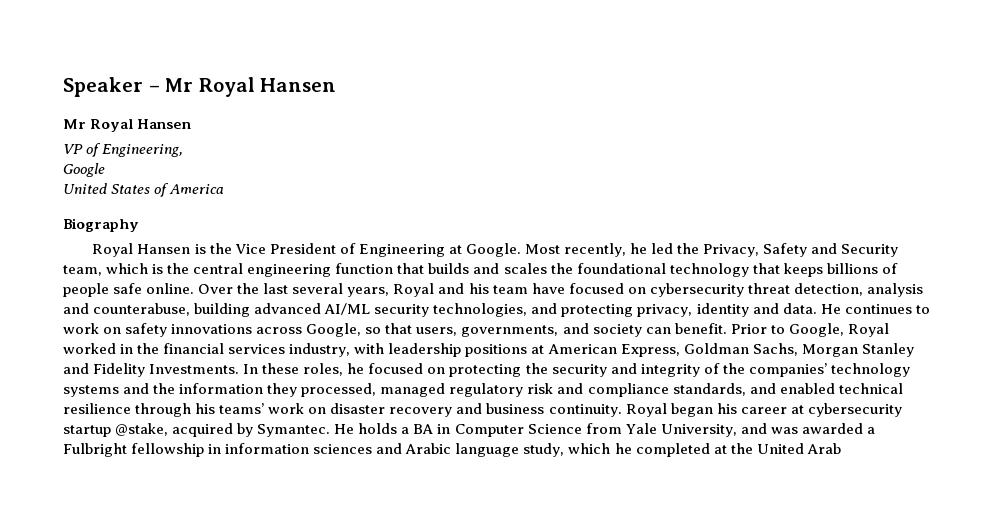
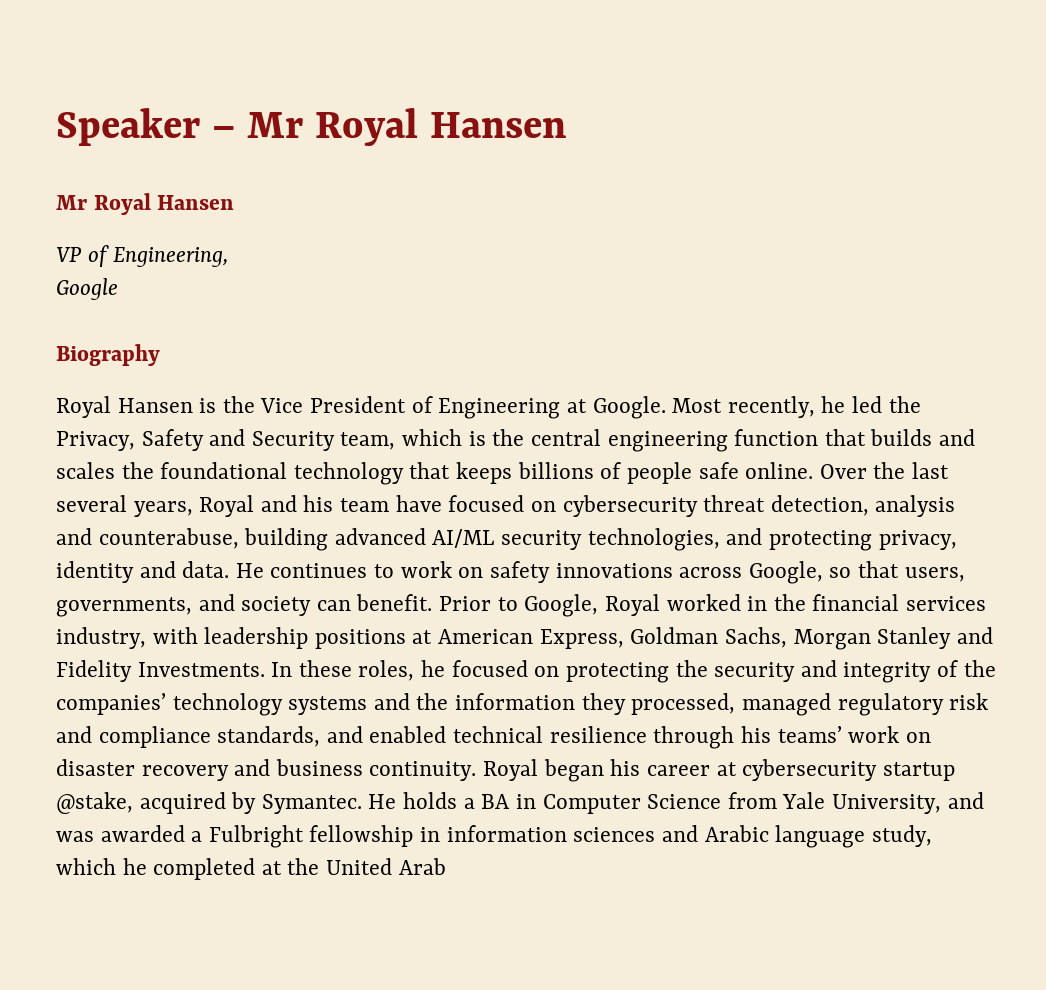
[63,183,225,197] // United States of America -> (118, 289) none

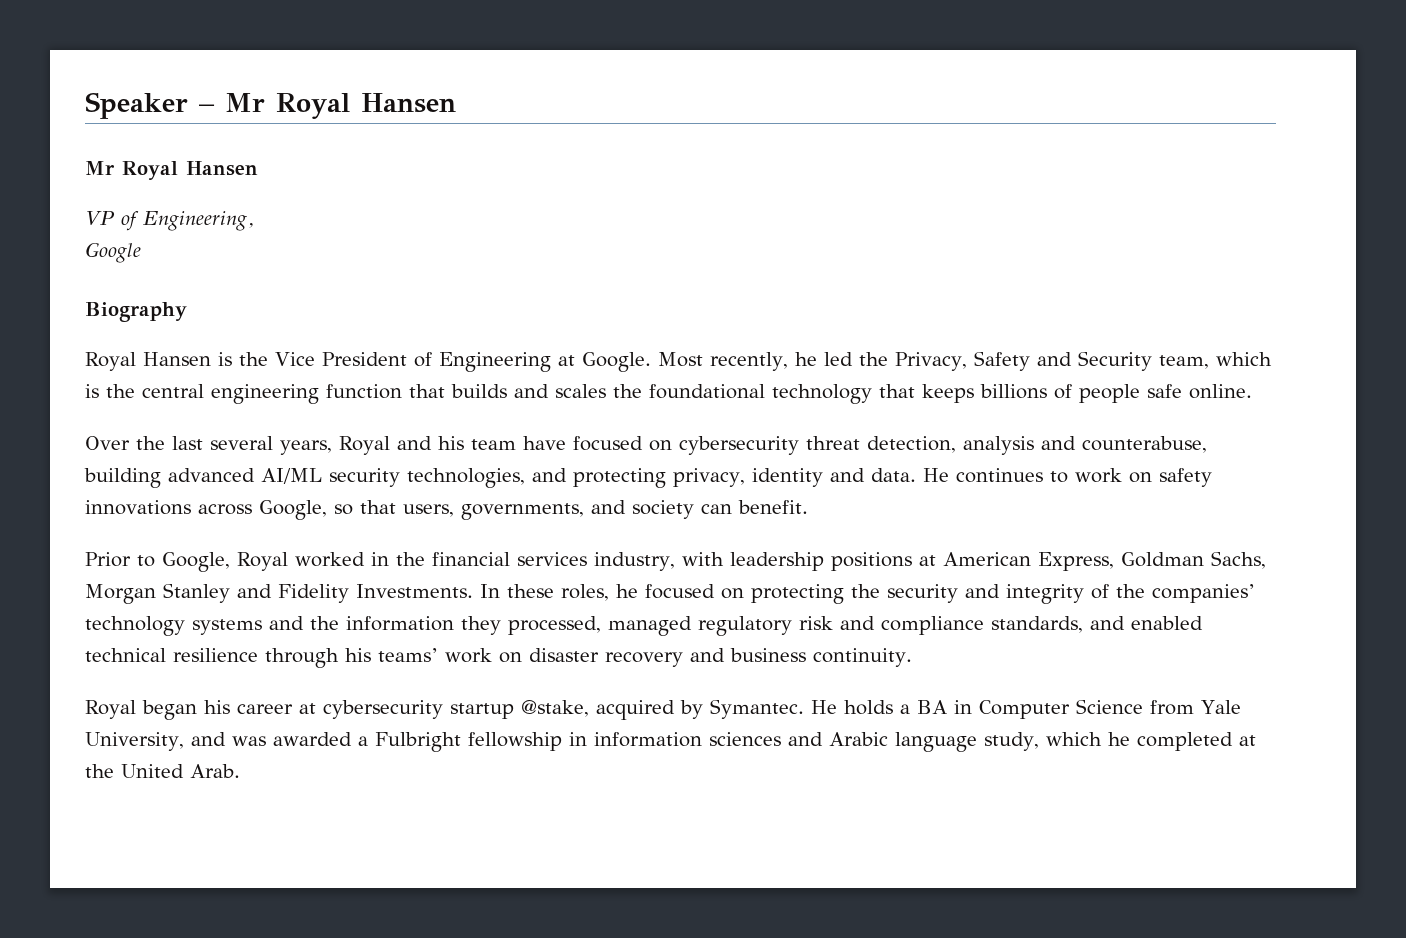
(814, 470) none -> (1252, 391) //
(433, 602) none -> (808, 507) //
(477, 771) none -> (912, 657) //
[398,858,446,875] Arab -> [190,764,240,778] Arab.

